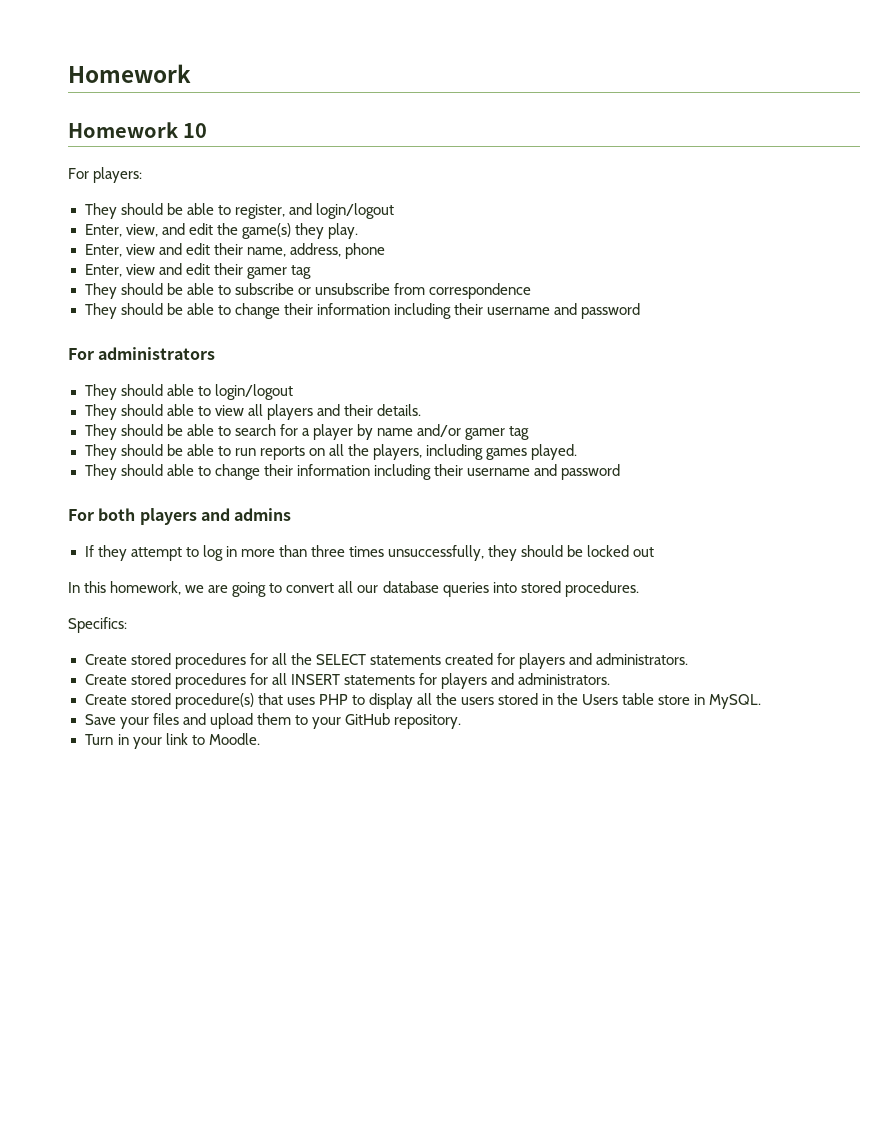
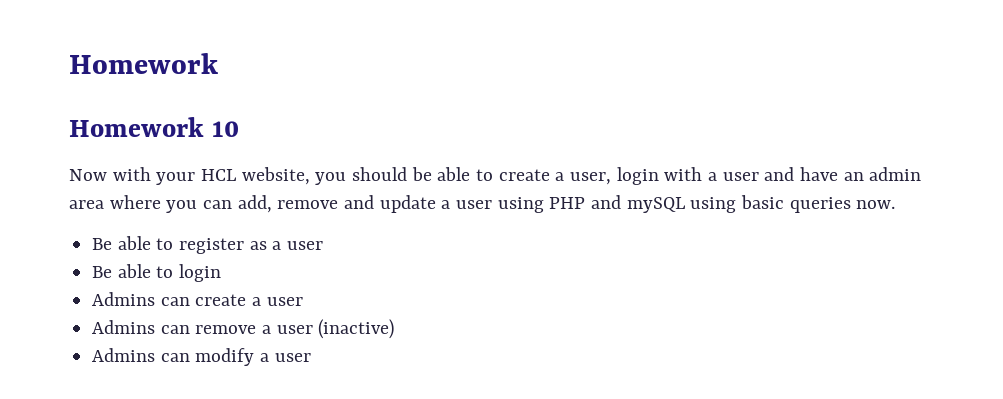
[68,167,143,183] [84,203,394,219] [84,223,358,239] [84,243,385,259] [84,263,311,279] [84,283,531,299] [84,303,641,319] [68,347,216,360] [84,384,293,400] [84,404,421,420] [84,424,530,440] [84,444,578,460] [84,464,621,480] [68,508,292,525] [84,545,655,561] [68,581,639,597] [68,617,127,633] [84,653,689,669] [84,673,610,689] [84,693,762,709] [84,713,461,729] [84,733,260,749] For players: // They should be able to register, and login/logout // Enter, view, and edit the game(s) they play. // Enter, view and edit their name, address, phone // Enter, view and edit their gamer tag // They should be able to subscribe or unsubscribe from correspondence // They should be able to change their information including their username and password // For administrators // They should able to login/logout // They should able to view all players and their details. // They should be able to search for a player by name and/or gamer tag // They should be able to run reports on all the players, including games played. // They should able to change their information including their username and password // For both players and admins // If they attempt to log in more than three times unsuccessfully, they should be locked out // In this homework, we are going to convert all our database queries into stored procedures. // Specifics: // Create stored procedures for all the SELECT statements created for players and administrators. // Create stored procedures for all INSERT statements for players and administrators. // Create stored procedure(s) that uses PHP to display all the users stored in the Users table store in MySQL. // Save your files and upload them to your GitHub repository. // Turn in your link to Moodle. -> [69,167,922,185] [69,195,896,213] [92,236,324,254] [92,264,222,282] [92,292,303,306] [92,319,395,339] [92,348,311,366] Now with your HCL website, you should be able to create a user, login with a user and have an admin area where you can add, remove and update a user using PHP and mySQL using basic queries now. // Be able to register as a user // Be able to login // Admins can create a user // Admins can remove a user (inactive) // Admins can modify a user

